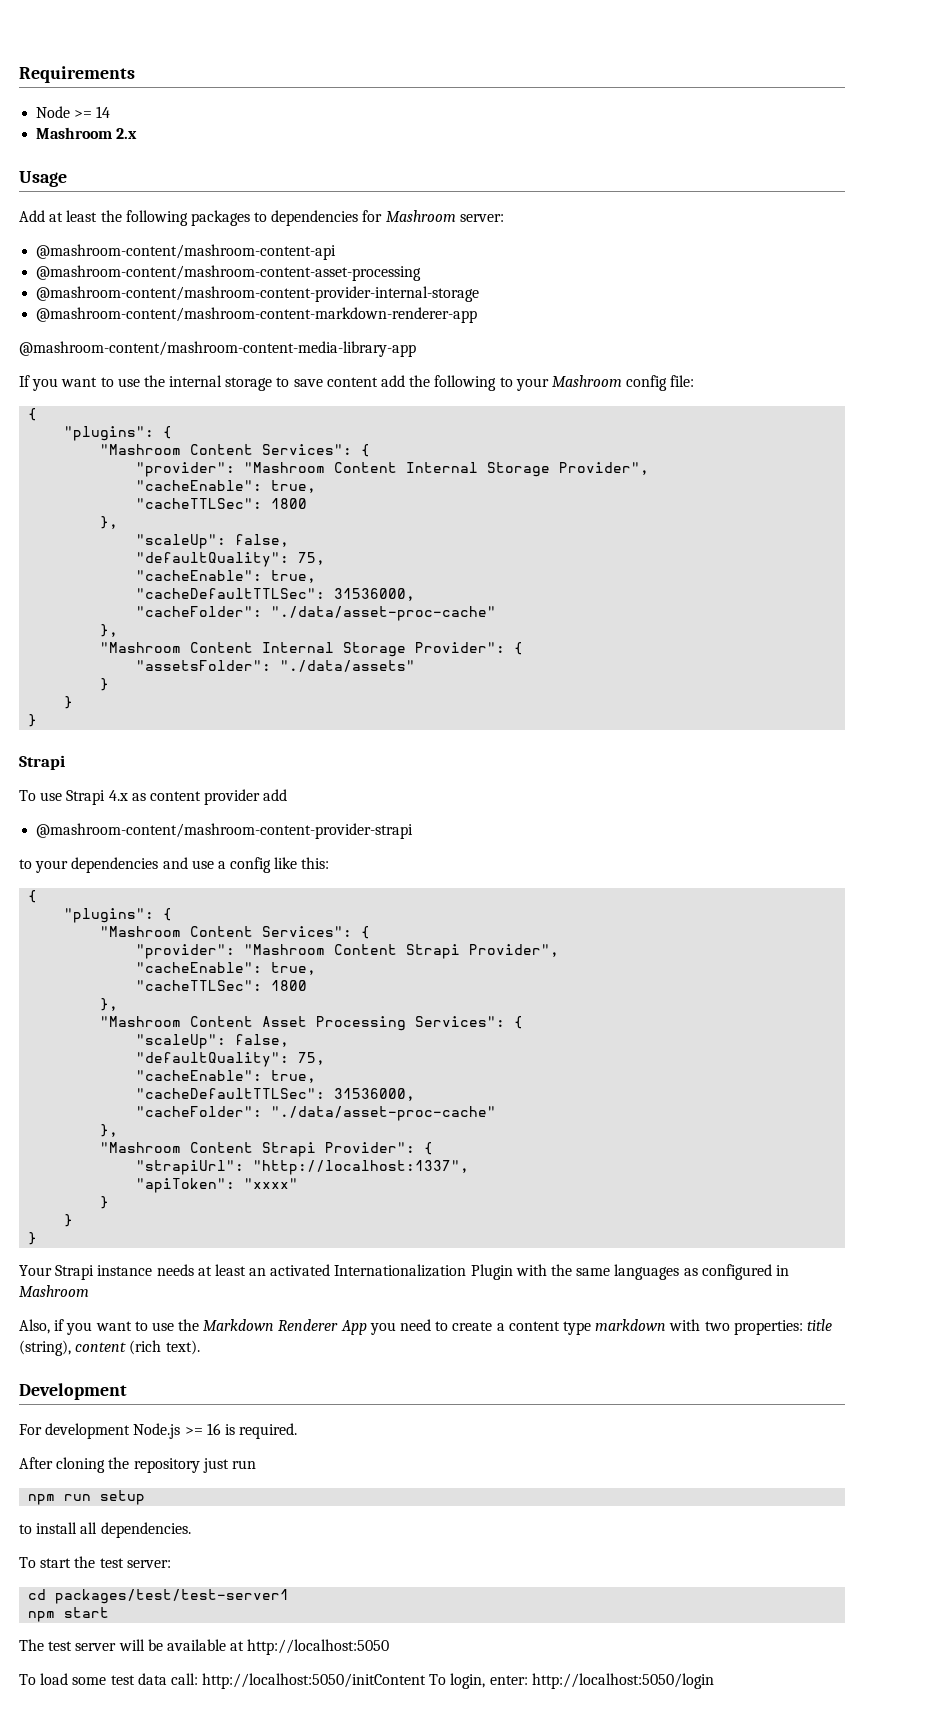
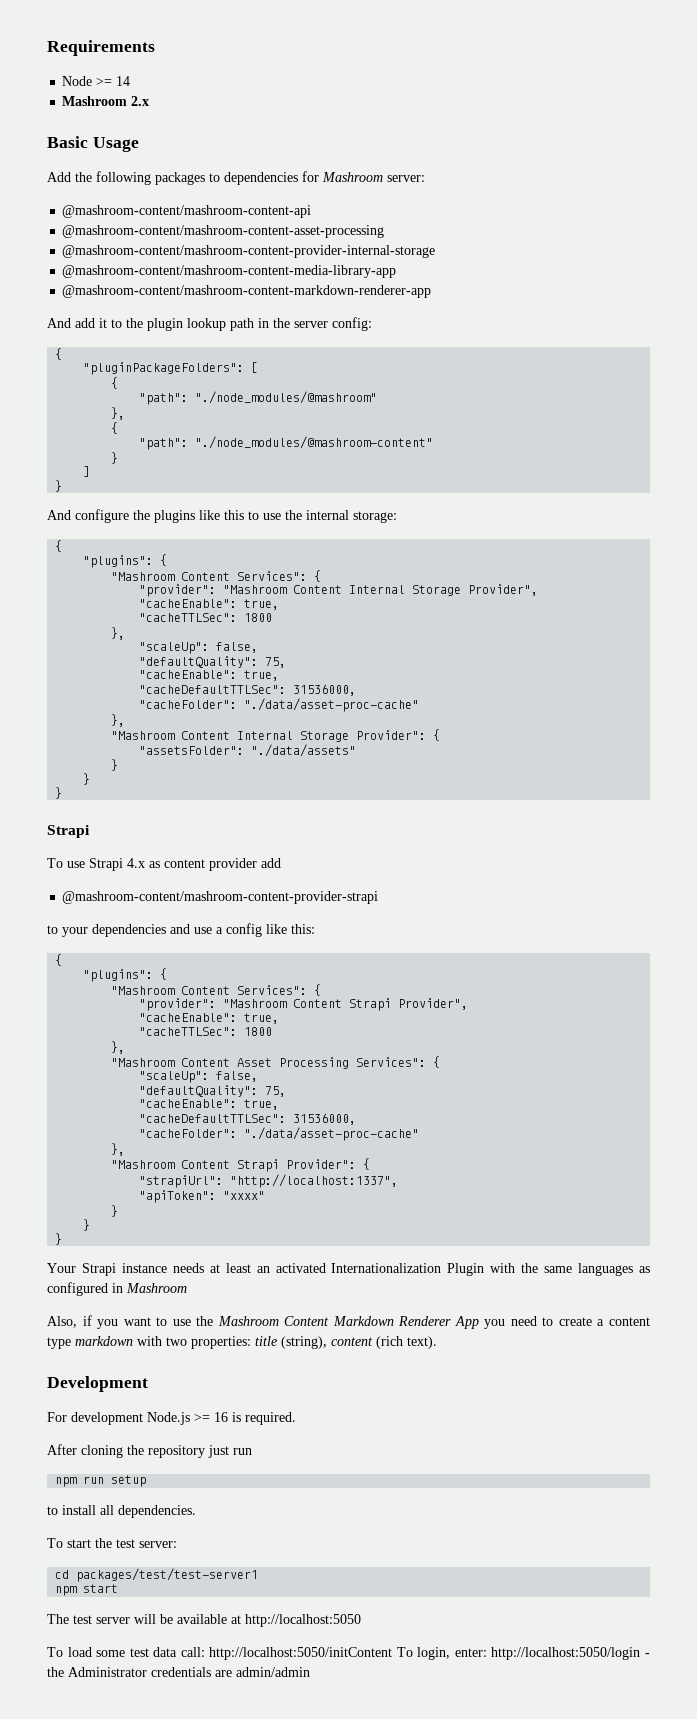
(138, 133) none -> [47,136,88,148] Basic
[49,210,98,222] at least -> (71, 177) none
(480, 294) none -> [62,265,397,278] // @mashroom-content/mashroom-content-media-library-app
[19,341,416,357] [19,375,695,391] @mashroom-content/mashroom-content-media-library-app // If you want to use the internal storage to save content add the following to your Mashroom config file: -> [47,317,372,331] [55,348,63,360] [83,362,259,375] [111,377,119,389] [139,391,378,405] [111,407,126,420] [111,422,119,434] [139,436,434,450] [111,452,119,464] [83,466,91,477] [55,480,63,492] [47,509,397,523] And add it to the plugin lookup path in the server config: // { // "pluginPackageFolders": [ // { // "path": "./node_modules/@mashroom" // }, // { // "path": "./node_modules/@mashroom-content" // } // ] // } // And configure the plugins like this to use the internal storage:
(200, 1325) none -> [217,1316,330,1326] Mashroom Content
(714, 1681) none -> [645,1653,650,1657] [47,1667,310,1677] - the Administrator credentials are admin/admin

